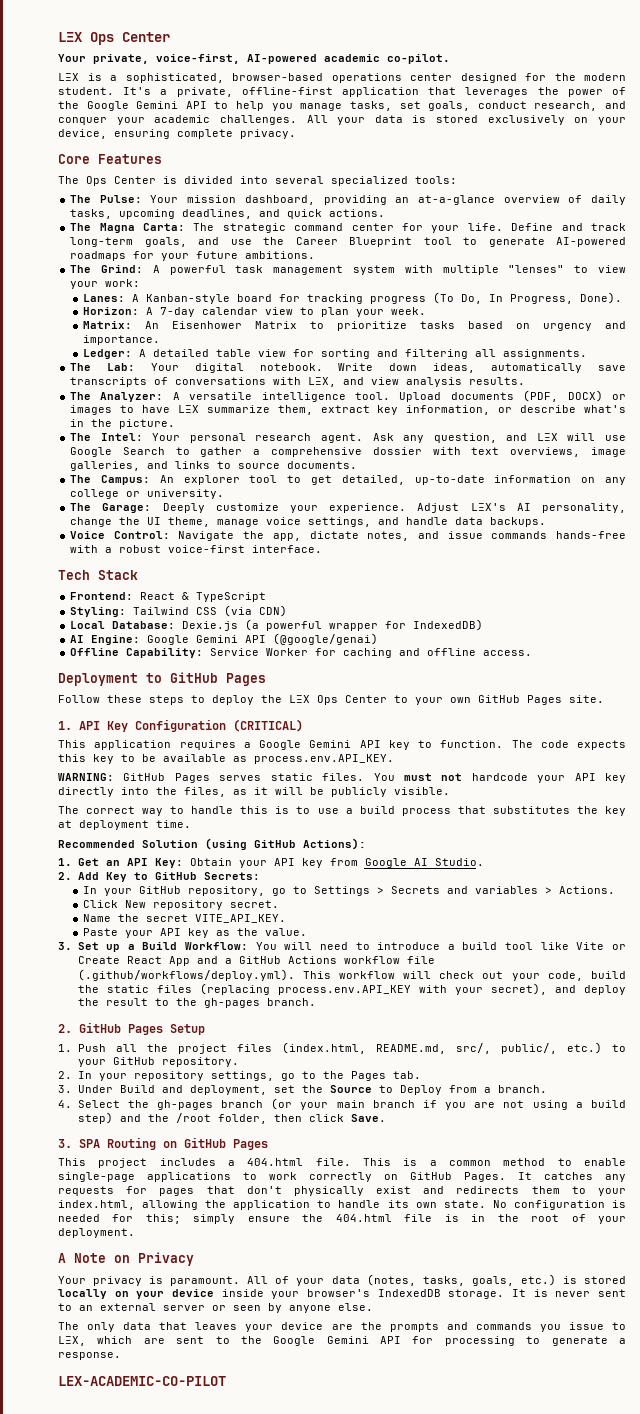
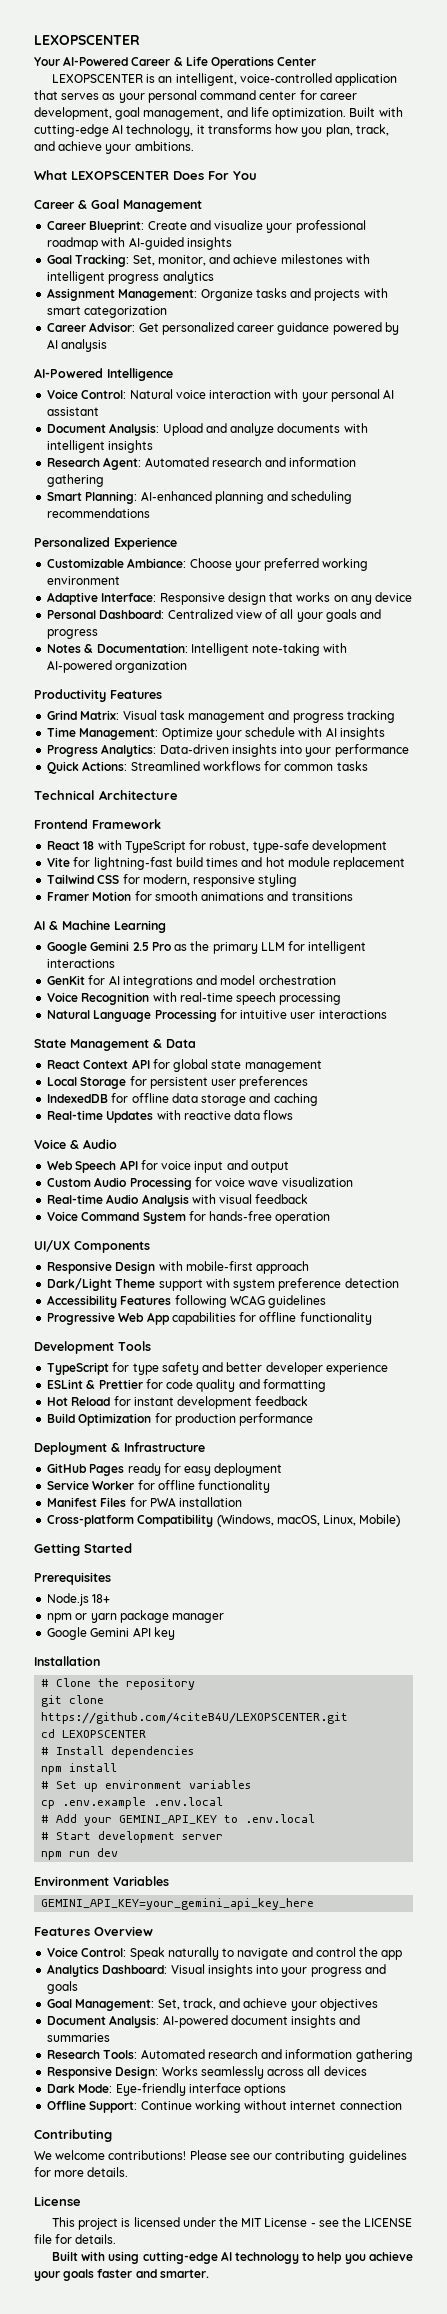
[58,32,170,45] [58,54,450,64] [58,73,626,83] [58,87,626,97] [58,101,627,111] [58,115,626,125] [58,129,296,139] [58,154,162,164] [58,176,457,186] [70,195,626,205] [70,209,386,219] [70,223,626,233] [70,237,626,247] [70,251,316,261] [70,265,626,275] [70,279,141,289] [83,292,623,304] [83,307,427,317] [83,321,626,331] [83,335,161,345] [83,349,588,359] [70,363,626,373] [70,377,526,387] [70,390,626,402] [70,405,626,415] [70,419,176,429] [70,433,626,443] [70,447,626,457] [70,461,358,471] [70,475,626,485] [70,489,225,499] [70,503,626,513] [70,517,547,527] [70,531,626,541] [70,545,323,553] [58,570,138,580] [70,592,267,602] [70,605,288,617] [70,619,484,631] [70,633,379,645] [70,648,533,658] [58,672,266,686] [58,695,604,705] [58,719,303,732] [58,740,626,750] [58,754,394,764] [58,773,626,783] [58,787,450,797] [58,806,626,816] [58,820,191,830] [58,838,366,850] [58,858,484,868] [58,872,260,882] [83,886,616,896] [83,900,280,910] [83,914,287,923] [83,928,308,938] [58,942,626,952] [77,956,435,966] [77,969,626,981] [77,983,626,995] [77,998,316,1008] [58,1022,205,1035] [58,1042,626,1054] [77,1057,239,1067] [58,1071,421,1081] [58,1085,547,1095] [58,1098,627,1110] [77,1112,386,1124] [58,1137,268,1150] [58,1158,626,1168] [58,1172,626,1182] [58,1186,626,1196] [58,1200,626,1210] [58,1214,626,1224] [58,1228,135,1238] [58,1252,194,1266] [58,1274,627,1286] [58,1289,627,1299] [58,1303,373,1313] [58,1322,626,1332] [58,1336,626,1346] [58,1352,121,1360] [58,1376,226,1386] LΞX Ops Center // Your private, voice-first, AI-powered academic co-pilot. // LΞX is a sophisticated, browser-based operations center designed for the modern student. It's a private, offline-first application that leverages the power of the Google Gemini API to help you manage tasks, set goals, conduct research, and conquer your academic challenges. All your data is stored exclusively on your device, ensuring complete privacy. // Core Features // The Ops Center is divided into several specialized tools: // The Pulse: Your mission dashboard, providing an at-a-glance overview of daily tasks, upcoming deadlines, and quick actions. // The Magna Carta: The strategic command center for your life. Define and track long-term goals, and use the Career Blueprint tool to generate AI-powered roadmaps for your future ambitions. // The Grind: A powerful task management system with multiple "lenses" to view your work: // Lanes: A Kanban-style board for tracking progress (To Do, In Progress, Done). // Horizon: A 7-day calendar view to plan your week. // Matrix: An Eisenhower Matrix to prioritize tasks based on urgency and importance. // Ledger: A detailed table view for sorting and filtering all assignments. // The Lab: Your digital notebook. Write down ideas, automatically save transcripts of conversations with LΞX, and view analysis results. // The Analyzer: A versatile intelligence tool. Upload documents (PDF, DOCX) or images to have LΞX summarize them, extract key information, or describe what's in the picture. // The Intel: Your personal research agent. Ask any question, and LΞX will use Google Search to gather a comprehensive dossier with text overviews, image galleries, and links to source documents. // The Campus: An explorer tool to get detailed, up-to-date information on any college or university. // The Garage: Deeply customize your experience. Adjust LΞX's AI personality, change the UI theme, manage voice settings, and handle data backups. // Voice Control: Navigate the app, dictate notes, and issue commands hands-free with a robust voice-first interface. // Tech Stack // Frontend: React & TypeScript // Styling: Tailwind CSS (via CDN) // Local Database: Dexie.js (a powerful wrapper for IndexedDB) // AI Engine: Google Gemini API (@google/genai) // Offline Capability: Service Worker for caching and offline access. // Deployment to GitHub Pages // Follow these steps to deploy the LΞX Ops Center to your own GitHub Pages site. // 1. API Key Configuration (CRITICAL) // This application requires a Google Gemini API key to function. The code expects this key to be available as process.env.API_KEY. // WARNING: GitHub Pages serves static files. You must not hardcode your API key directly into the files, as it will be publicly visible. // The correct way to handle this is to use a build process that substitutes the key at deployment time. // Recommended Solution (using GitHub Actions): // 1. Get an API Key: Obtain your API key from Google AI Studio. // 2. Add Key to GitHub Secrets: // In your GitHub repository, go to Settings > Secrets and variables > Actions. // Click New repository secret. // Name the secret VITE_API_KEY. // Paste your API key as the value. // 3. Set up a Build Workflow: You will need to introduce a build tool like Vite or Create React App and a GitHub Actions workflow file (.github/workflows/deploy.yml). This workflow will check out your code, build the static files (replacing process.env.API_KEY with your secret), and deploy the result to the gh-pages branch. // 2. GitHub Pages Setup // 1. Push all the project files (index.html, README.md, src/, public/, etc.) to your GitHub repository. // 2. In your repository settings, go to the Pages tab. // 3. Under Build and deployment, set the Source to Deploy from a branch. // 4. Select the gh-pages branch (or your main branch if you are not using a build step) and the /root folder, then click Save. // 3. SPA Routing on GitHub Pages // This project includes a 404.html file. This is a common method to enable single-page applications to work correctly on GitHub Pages. It catches any requests for pages that don't physically exist and redirects them to your index.html, allowing the application to handle its own state. No configuration is needed for this; simply ensure the 404.html file is in the root of your deployment. // A Note on Privacy // Your privacy is paramount. All of your data (notes, tasks, goals, etc.) is stored locally on your device inside your browser's IndexedDB storage. It is never sent to an external server or seen by anyone else. // The only data that leaves your device are the prompts and commands you issue to LΞX, which are sent to the Google Gemini API for processing to generate a response. // LEX-ACADEMIC-CO-PILOT -> [34,35,140,45] [34,56,317,69] [51,73,397,86] [34,90,357,103] [34,107,403,120] [34,124,389,137] [34,141,194,154] [34,170,257,180] [34,199,202,212] [47,220,366,233] [47,237,232,250] [47,254,370,267] [47,271,214,284] [47,288,388,301] [47,306,168,318] [47,322,399,335] [47,339,108,352] [34,368,173,381] [47,389,395,402] [47,407,100,416] [47,423,368,436] [47,440,154,453] [47,457,357,470] [47,474,105,487] [47,491,353,504] [47,508,151,518] [34,537,177,550] [47,558,369,571] [47,576,121,585] [47,592,413,605] [47,609,382,622] [47,629,99,639] [47,643,348,656] [47,660,188,673] [34,689,162,702] [47,710,395,723] [47,727,385,740] [47,744,409,757] [47,761,368,774] [34,790,178,800] [34,819,161,829] [47,840,387,853] [47,857,406,870] [47,874,298,887] [47,891,353,901] [34,920,166,933] [47,941,367,954] [47,959,116,968] [47,975,336,988] [47,992,342,1005] [47,1009,387,1022] [34,1039,196,1051] [47,1059,322,1072] [47,1076,309,1089] [47,1093,318,1106] [47,1110,294,1123] [34,1139,117,1149] [47,1160,289,1173] [47,1177,353,1190] [47,1194,309,1207] [47,1211,331,1224] [34,1240,150,1253] [47,1261,310,1274] [47,1278,399,1291] [47,1295,327,1308] [47,1312,372,1325] [34,1341,151,1354] [47,1362,388,1375] [47,1379,326,1392] [47,1396,309,1409] [47,1413,314,1426] [34,1442,205,1455] [47,1463,283,1476] [47,1480,271,1493] [47,1497,243,1507] [47,1514,401,1527] [34,1543,132,1556] [34,1572,111,1585] [47,1593,111,1606] [47,1610,225,1623] [47,1627,175,1640] [34,1656,100,1666] [41,1678,196,1690] [41,1695,105,1707] [41,1712,349,1724] [41,1729,147,1738] [41,1746,195,1758] [41,1763,118,1775] [41,1780,252,1792] [41,1797,224,1809] [41,1814,316,1826] [41,1831,224,1843] [41,1848,119,1860] [34,1876,169,1886] [41,1898,315,1910] [34,1926,153,1936] [47,1947,403,1960] [47,1964,386,1977] [47,1981,79,1994] [47,1998,378,2011] [47,2015,361,2028] [47,2033,111,2042] [47,2049,413,2062] [47,2066,367,2079] [47,2083,287,2096] [47,2100,402,2113] [34,2129,112,2142] [34,2150,407,2163] [34,2167,129,2177] [34,2196,81,2206] [51,2217,413,2230] [34,2234,117,2244] [51,2251,413,2264] [34,2269,209,2281] LEXOPSCENTER // Your AI-Powered Career & Life Operations Center // LEXOPSCENTER is an intelligent, voice-controlled application that serves as your personal command center for career development, goal management, and life optimization. Built with cutting-edge AI technology, it transforms how you plan, track, and achieve your ambitions. // What LEXOPSCENTER Does For You // Career & Goal Management // Career Blueprint: Create and visualize your professional roadmap with AI-guided insights // Goal Tracking: Set, monitor, and achieve milestones with intelligent progress analytics // Assignment Management: Organize tasks and projects with smart categorization // Career Advisor: Get personalized career guidance powered by AI analysis // AI-Powered Intelligence // Voice Control: Natural voice interaction with your personal AI assistant // Document Analysis: Upload and analyze documents with intelligent insights // Research Agent: Automated research and information gathering // Smart Planning: AI-enhanced planning and scheduling recommendations // Personalized Experience // Customizable Ambiance: Choose your preferred working environment // Adaptive Interface: Responsive design that works on any device // Personal Dashboard: Centralized view of all your goals and progress // Notes & Documentation: Intelligent note-taking with AI-powered organization // Productivity Features // Grind Matrix: Visual task management and progress tracking // Time Management: Optimize your schedule with AI insights // Progress Analytics: Data-driven insights into your performance // Quick Actions: Streamlined workflows for common tasks // Technical Architecture // Frontend Framework // React 18 with TypeScript for robust, type-safe development // Vite for lightning-fast build times and hot module replacement // Tailwind CSS for modern, responsive styling // Framer Motion for smooth animations and transitions // AI & Machine Learning // Google Gemini 2.5 Pro as the primary LLM for intelligent interactions // GenKit for AI integrations and model orchestration // Voice Recognition with real-time speech processing // Natural Language Processing for intuitive user interactions // State Management & Data // React Context API for global state management // Local Storage for persistent user preferences // IndexedDB for offline data storage and caching // Real-time Updates with reactive data flows // Voice & Audio // Web Speech API for voice input and output // Custom Audio Processing for voice wave visualization // Real-time Audio Analysis with visual feedback // Voice Command System for hands-free operation // UI/UX Components // Responsive Design with mobile-first approach // Dark/Light Theme support with system preference detection // Accessibility Features following WCAG guidelines // Progressive Web App capabilities for offline functionality // Development Tools // TypeScript for type safety and better developer experience // ESLint & Prettier for code quality and formatting // Hot Reload for instant development feedback // Build Optimization for production performance // Deployment & Infrastructure // GitHub Pages ready for easy deployment // Service Worker for offline functionality // Manifest Files for PWA installation // Cross-platform Compatibility (Windows, macOS, Linux, Mobile) // Getting Started // Prerequisites // Node.js 18+ // npm or yarn package manager // Google Gemini API key // Installation // # Clone the repository // git clone https://github.com/4citeB4U/LEXOPSCENTER.git // cd LEXOPSCENTER // # Install dependencies // npm install // # Set up environment variables // cp .env.example .env.local // # Add your GEMINI_API_KEY to .env.local // # Start development server // npm run dev // Environment Variables // GEMINI_API_KEY=your_gemini_api_key_here // Features Overview // Voice Control: Speak naturally to navigate and control the app // Analytics Dashboard: Visual insights into your progress and goals // Goal Management: Set, track, and achieve your objectives // Document Analysis: AI-powered document insights and summaries // Research Tools: Automated research and information gathering // Responsive Design: Works seamlessly across all devices // Dark Mode: Eye-friendly interface options // Offline Support: Continue working without internet connection // Contributing // We welcome contributions! Please see our contributing guidelines for more details. // License // This project is licensed under the MIT License - see the LICENSE file for details. // Built with using cutting-edge AI technology to help you achieve your goals faster and smarter.

